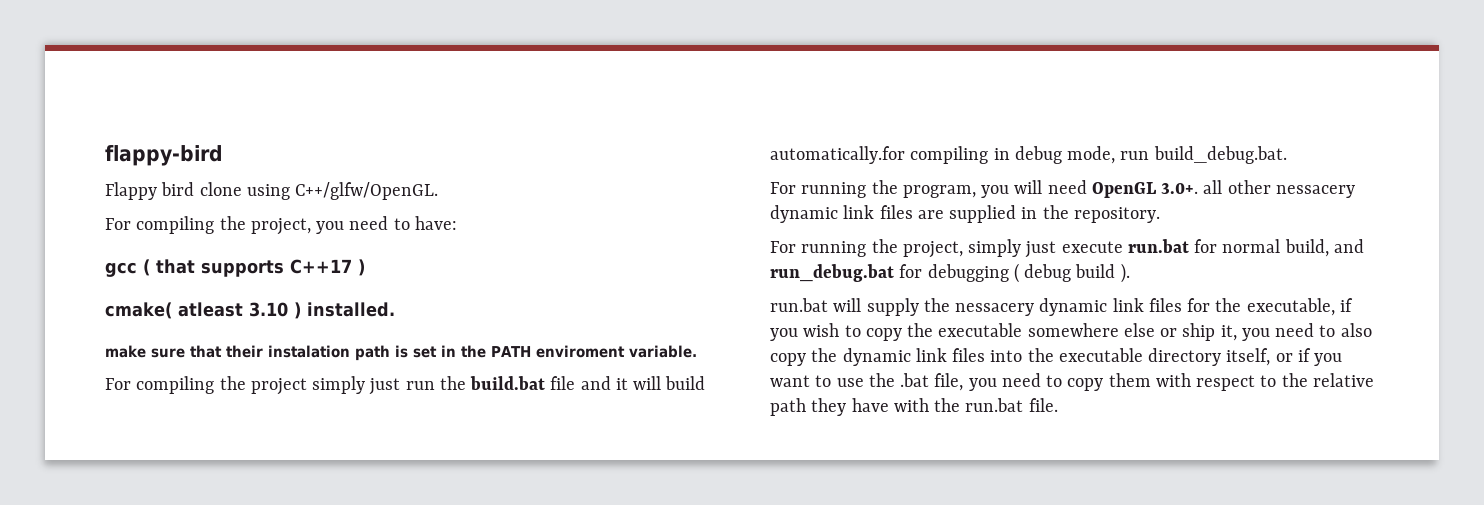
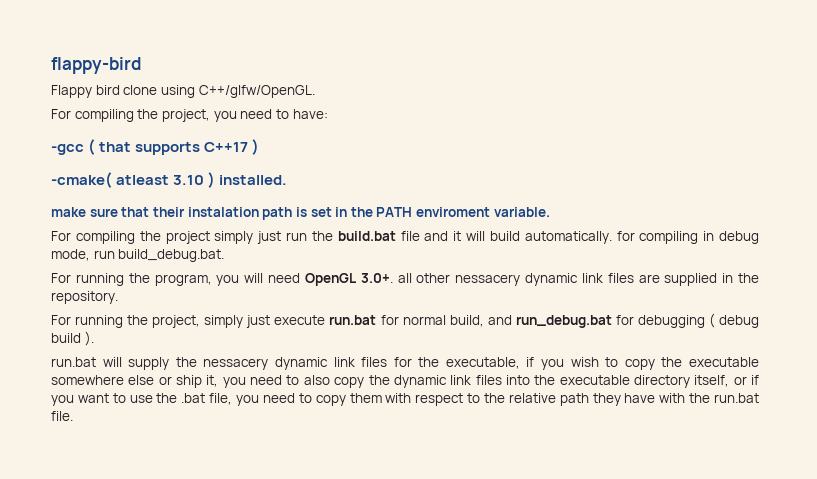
[105,262,137,277] gcc -> [51,144,84,155] -gcc
[105,302,172,319] cmake( -> [51,172,112,188] -cmake(
[770,146,905,164] automatically.for -> [524,231,635,244] automatically. for

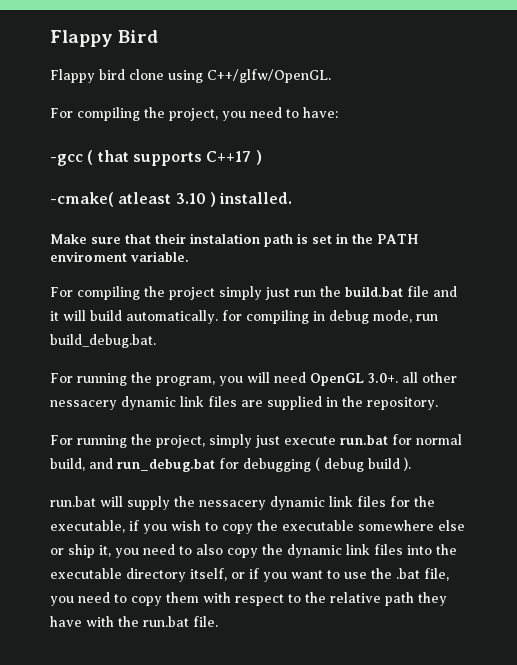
[51,57,141,74] flappy-bird -> [50,30,159,47] Flappy Bird
[51,207,86,217] make -> [50,234,87,244] Make

